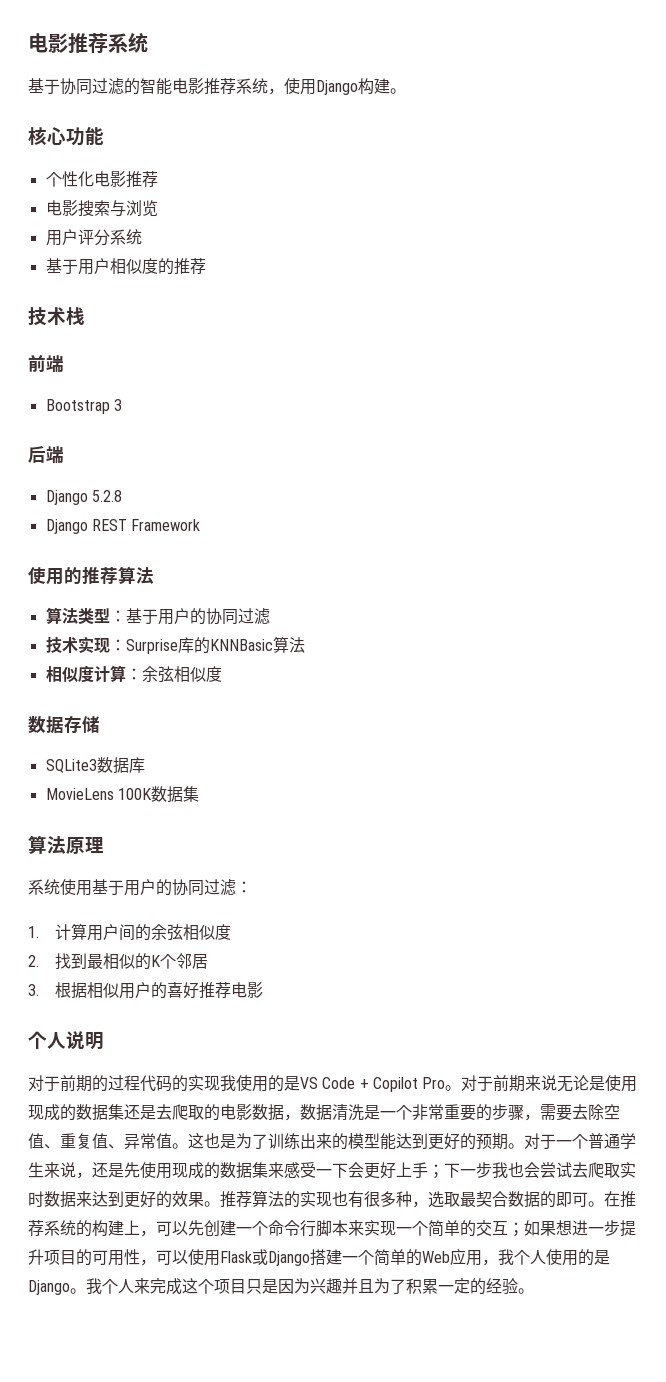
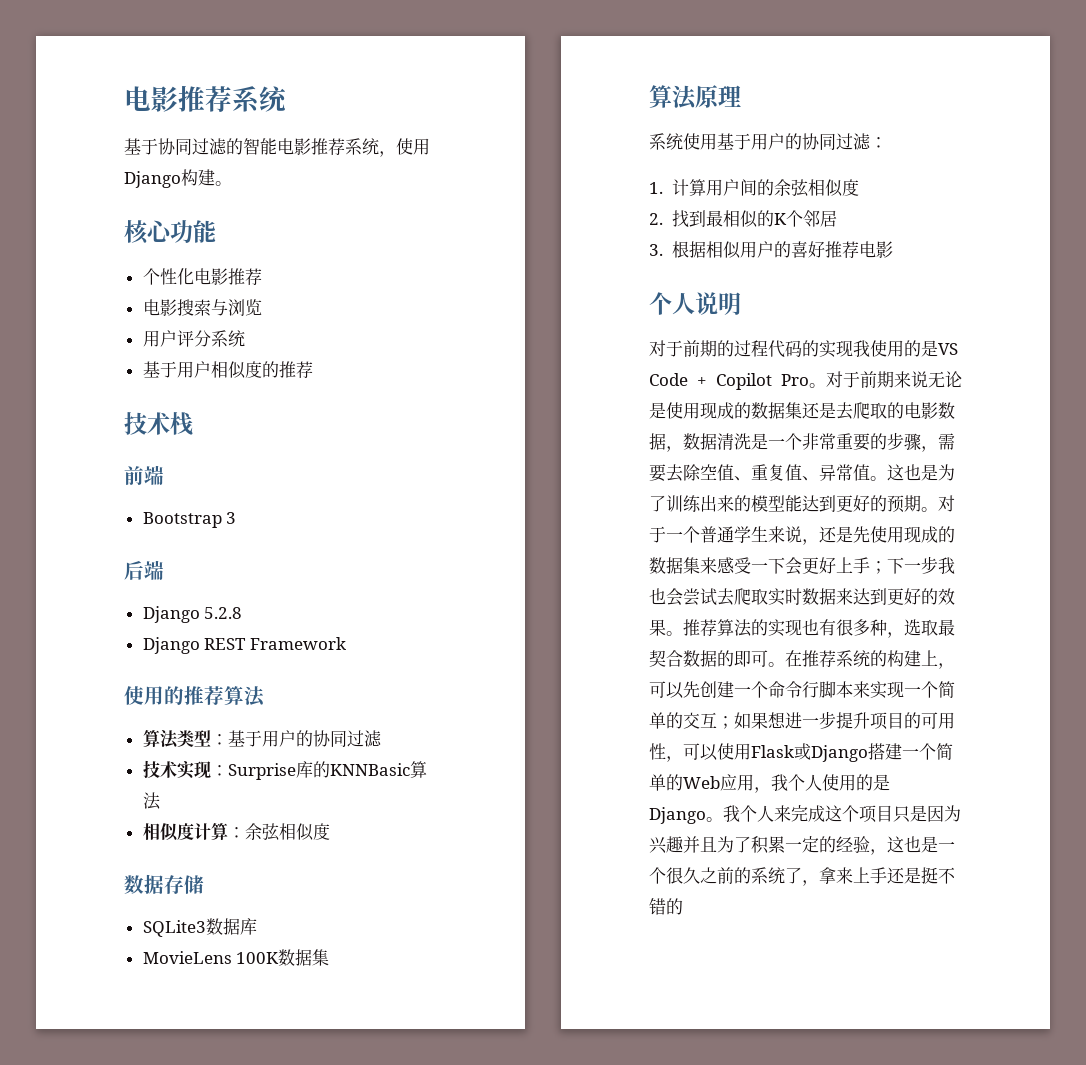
[518,1288,534,1294] 。 -> [870,836,955,855] [649,867,955,886] [649,898,683,915] ，这也是一个很久之前的系统了，拿来上手还是挺不错的

